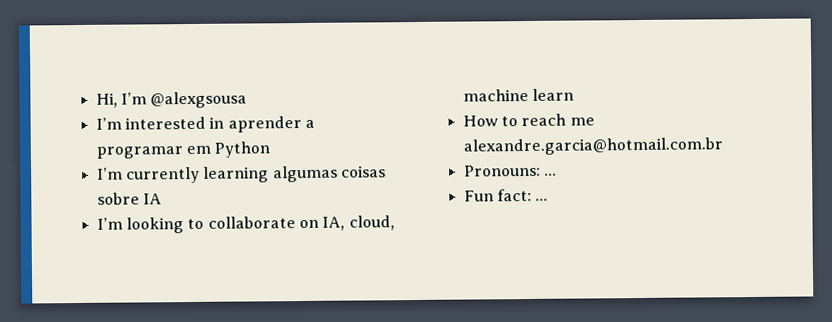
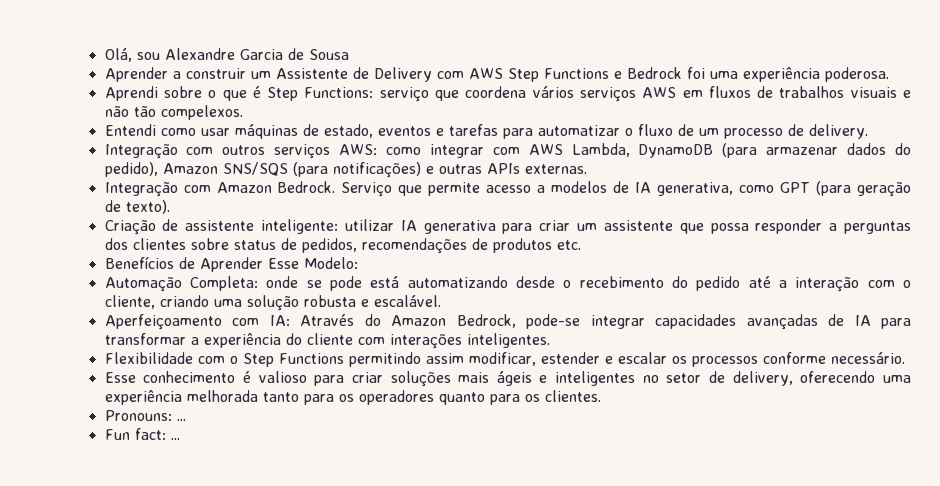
[95,91,248,109] [95,116,315,133] [95,141,271,159] [96,165,386,184] [96,192,162,205] [96,215,395,234] [462,88,574,102] [462,113,595,127] [462,137,723,156] Hi, I’m @alexgsousa // I’m interested in aprender a programar em Python // I’m currently learning algumas coisas sobre IA // I’m looking to collaborate on IA, cloud, machine learn // How to reach me alexandre.garcia@hotmail.com.br -> [104,48,349,62] [104,67,889,82] [104,86,911,102] [104,105,243,120] [104,124,868,139] [104,143,911,159] [104,162,587,178] [104,181,911,197] [104,200,170,214] [104,219,912,235] [104,238,581,254] [104,256,358,272] [104,276,911,292] [104,295,441,311] [104,314,911,330] [104,333,550,349] [104,352,905,367] [104,371,911,387] [104,390,601,405] Olá, sou Alexandre Garcia de Sousa // Aprender a construir um Assistente de Delivery com AWS Step Functions e Bedrock foi uma experiência poderosa. // Aprendi sobre o que é Step Functions: serviço que coordena vários serviços AWS em fluxos de trabalhos visuais e não tão compelexos. // Entendi como usar máquinas de estado, eventos e tarefas para automatizar o fluxo de um processo de delivery. // Integração com outros serviços AWS: como integrar com AWS Lambda, DynamoDB (para armazenar dados do pedido), Amazon SNS/SQS (para notificações) e outras APIs externas. // Integração com Amazon Bedrock. Serviço que permite acesso a modelos de IA generativa, como GPT (para geração de texto). // Criação de assistente inteligente: utilizar IA generativa para criar um assistente que possa responder a perguntas dos clientes sobre status de pedidos, recomendações de produtos etc. // Benefícios de Aprender Esse Modelo: // Automação Completa: onde se pode está automatizando desde o recebimento do pedido até a interação com o cliente, criando uma solução robusta e escalável. // Aperfeiçoamento com IA: Através do Amazon Bedrock, pode-se integrar capacidades avançadas de IA para transformar a experiência do cliente com interações inteligentes. // Flexibilidade com o Step Functions permitindo assim modificar, estender e escalar os processos conforme necessário. // Esse conhecimento é valioso para criar soluções mais ágeis e inteligentes no setor de delivery, oferecendo uma experiência melhorada tanto para os operadores quanto para os clientes.

